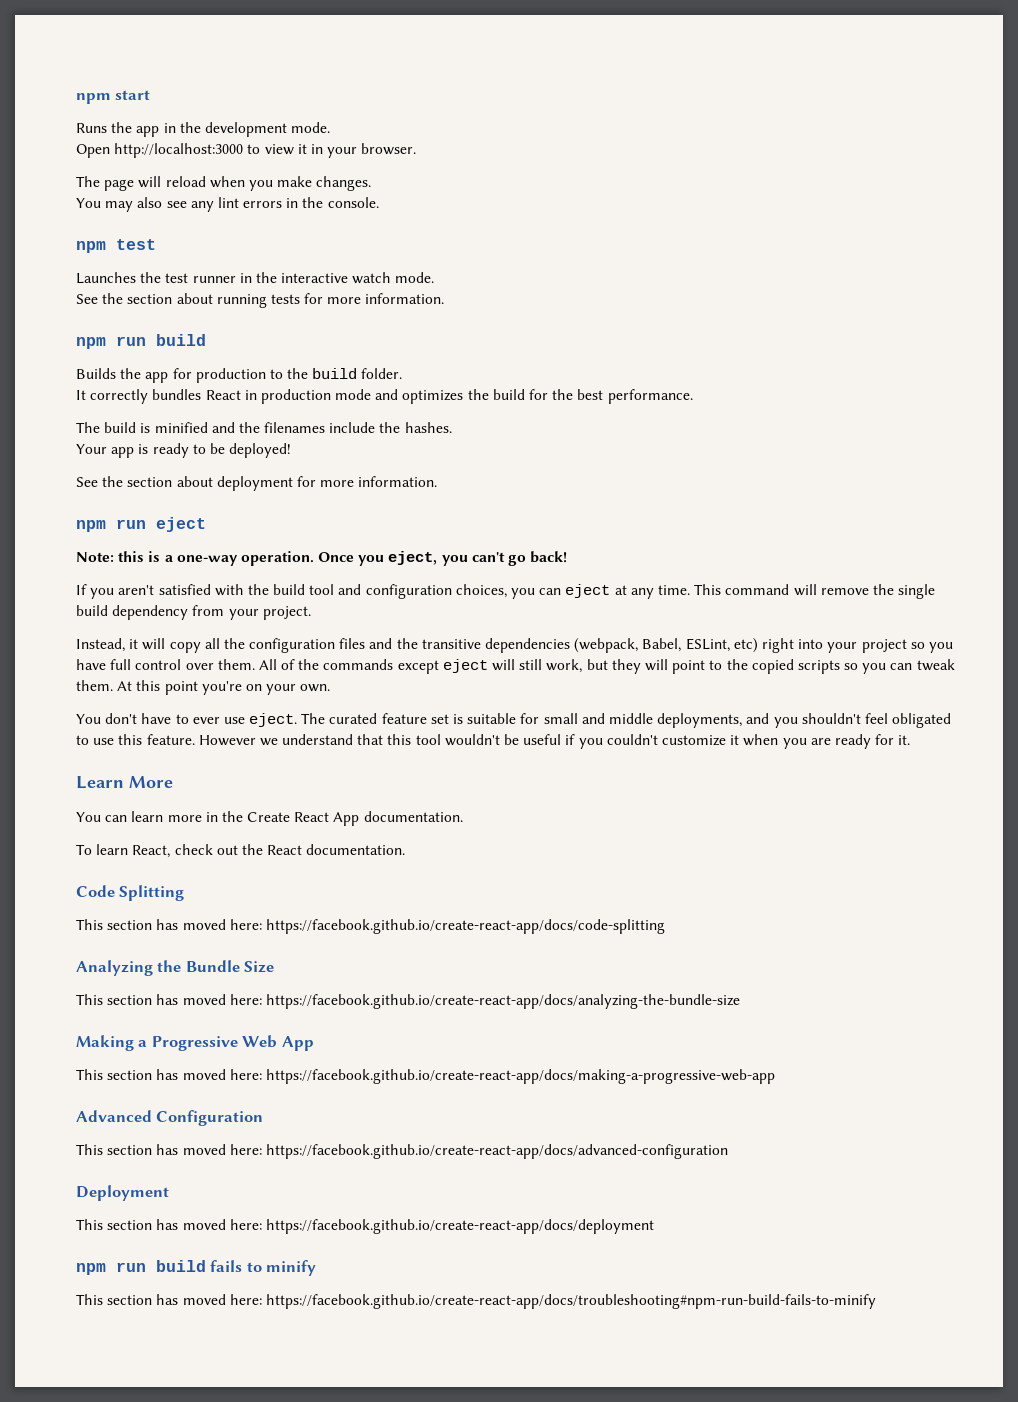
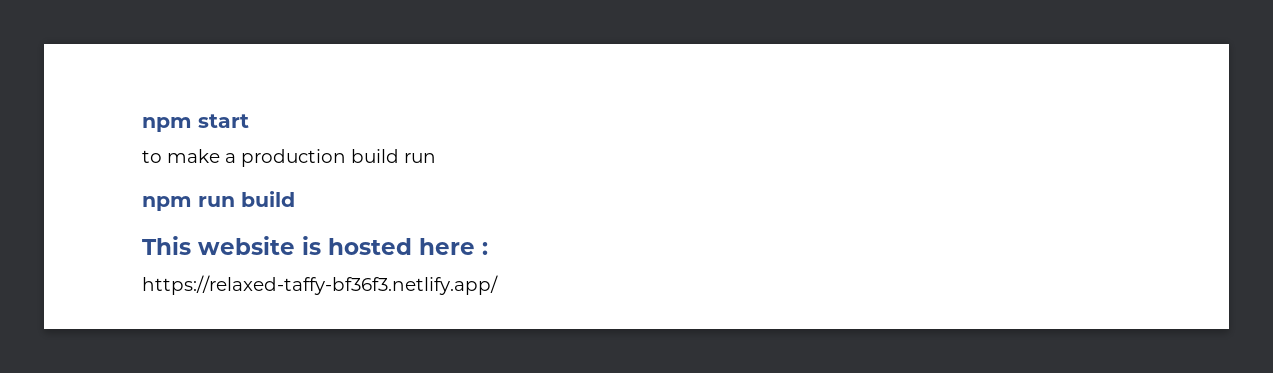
[76,122,331,137] [76,143,417,158] [76,176,372,191] [76,197,379,212] [76,239,156,253] [76,272,435,284] [76,293,445,308] [76,334,206,349] [76,368,403,383] [76,389,693,404] [76,422,452,433] [76,443,292,458] [76,476,438,491] [76,517,206,532] [76,551,568,566] [76,584,936,599] [76,605,311,620] [76,638,953,653] [76,659,955,674] [76,680,331,695] [76,713,952,728] [76,734,911,749] [76,776,173,789] [76,811,463,826] [76,844,406,858] [76,885,185,901] [76,919,665,934] [76,960,275,976] [76,994,740,1009] [76,1035,314,1051] [76,1069,775,1084] [76,1110,264,1126] [76,1144,728,1159] [76,1185,169,1201] [76,1219,654,1234] [76,1260,317,1276] [76,1294,876,1309] Runs the app in the development mode. // Open http://localhost:3000 to view it in your browser. // The page will reload when you make changes. // You may also see any lint errors in the console. // npm test // Launches the test runner in the interactive watch mode. // See the section about running tests for more information. // npm run build // Builds the app for production to the build folder. // It correctly bundles React in production mode and optimizes the build for the best performance. // The build is minified and the filenames include the hashes. // Your app is ready to be deployed! // See the section about deployment for more information. // npm run eject // Note: this is a one-way operation. Once you eject, you can't go back! // If you aren't satisfied with the build tool and configuration choices, you can eject at any time. This command will remove the single build dependency from your project. // Instead, it will copy all the configuration files and the transitive dependencies (webpack, Babel, ESLint, etc) right into your project so you have full control over them. All of the commands except eject will still work, but they will point to the copied scripts so you can tweak them. At this point you're on your own. // You don't have to ever use eject. The curated feature set is suitable for small and middle deployments, and you shouldn't feel obligated to use this feature. However we understand that this tool wouldn't be useful if you couldn't customize it when you are ready for it. // Learn More // You can learn more in the Create React App documentation. // To learn React, check out the React documentation. // Code Splitting // This section has moved here: https://facebook.github.io/create-react-app/docs/code-splitting // Analyzing the Bundle Size // This section has moved here: https://facebook.github.io/create-react-app/docs/analyzing-the-bundle-size // Making a Progressive Web App // This section has moved here: https://facebook.github.io/create-react-app/docs/making-a-progressive-web-app // Advanced Configuration // This section has moved here: https://facebook.github.io/create-react-app/docs/advanced-configuration // Deployment // This section has moved here: https://facebook.github.io/create-react-app/docs/deployment // npm run build fails to minify // This section has moved here: https://facebook.github.io/create-react-app/docs/troubleshooting#npm-run-build-fails-to-minify -> [142,149,436,167] [142,191,295,211] [142,236,488,255] [142,275,498,295] to make a production build run // npm run build // This website is hosted here : // https://relaxed-taffy-bf36f3.netlify.app/

